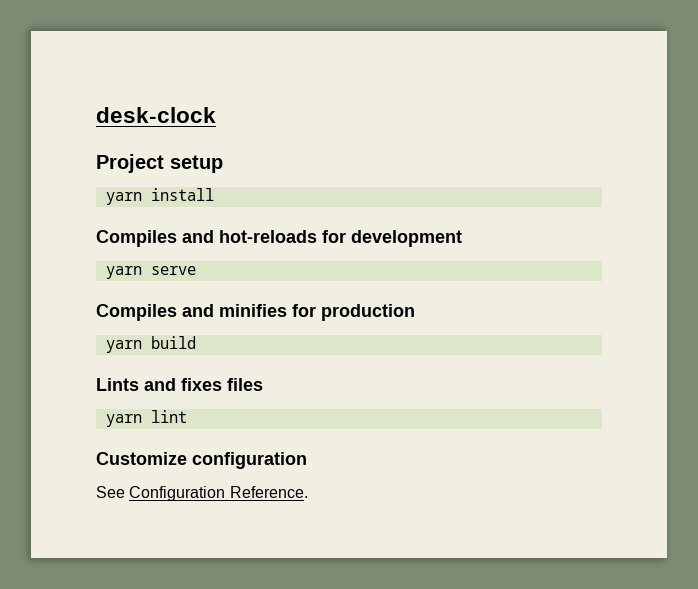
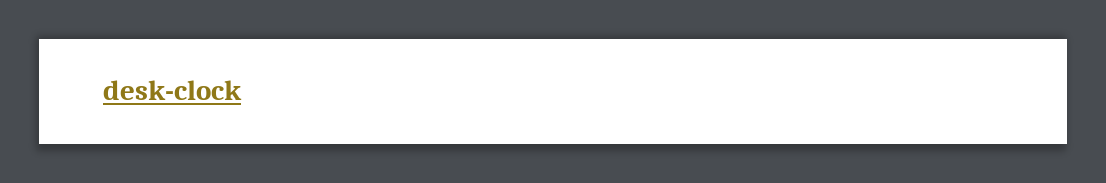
[96,154,223,173] [105,188,214,205] [96,230,462,247] [105,266,196,279] [96,304,415,321] [105,336,196,353] [96,378,263,391] [105,410,187,427] [96,452,307,469] [96,486,308,501] // Project setup // yarn install // Compiles and hot-reloads for development // yarn serve // Compiles and minifies for production // yarn build // Lints and fixes files // yarn lint // Customize configuration // See Configuration Reference. -> (242, 90) none

